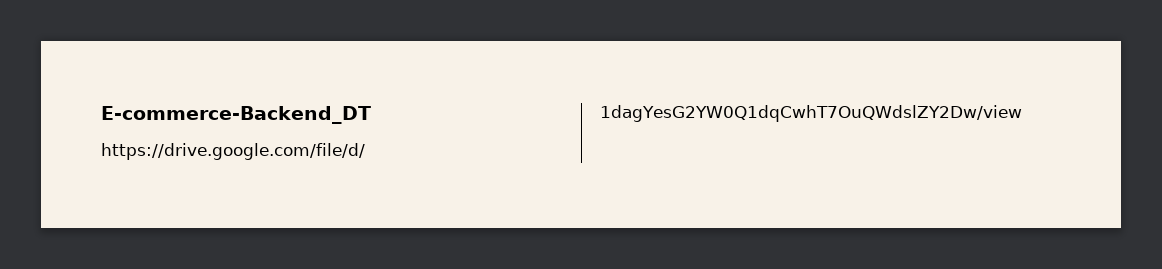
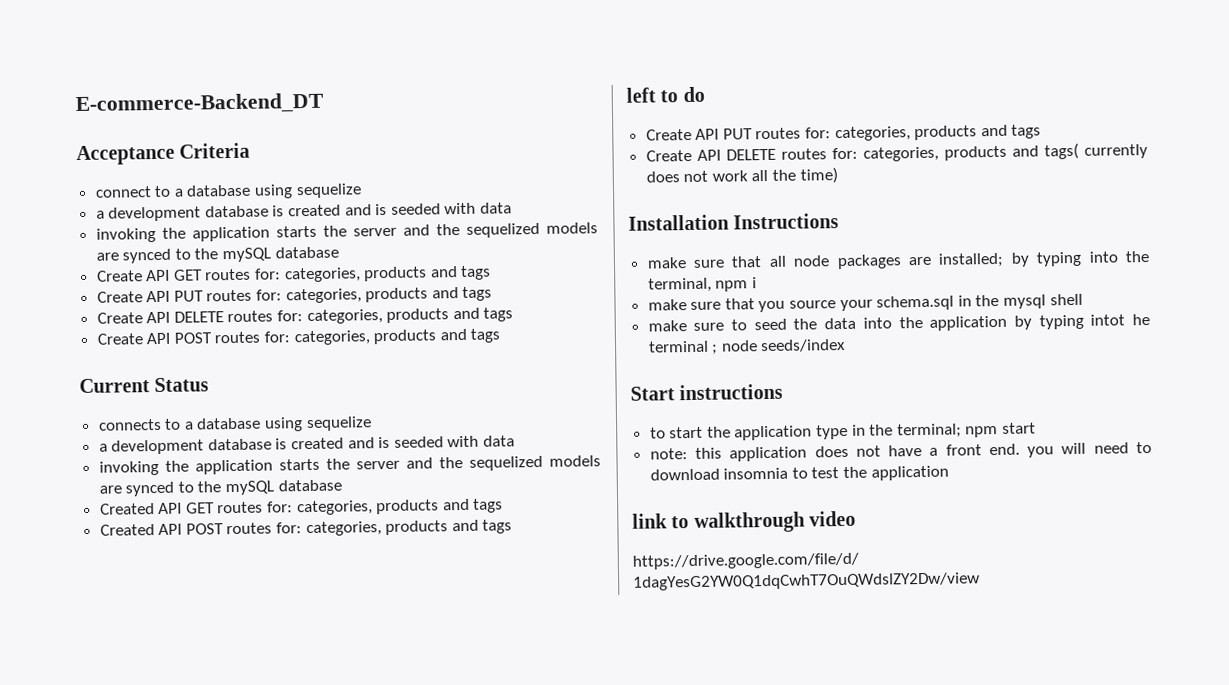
(371, 115) none -> [76,142,251,166] [94,183,362,199] [95,202,513,222] [95,222,599,243] [95,246,339,264] [96,265,492,283] [96,286,493,304] [96,307,514,325] [96,328,501,346] [79,377,210,394] [97,416,372,432] [98,435,516,455] [98,455,602,476] [98,479,342,497] [99,498,504,516] [99,519,513,537] [626,86,705,103] [645,124,1042,142] [645,142,1148,162] [645,167,838,184] [628,213,840,231] [646,250,1149,270] [647,277,757,293] [647,293,1083,313] [647,313,1150,332] [647,338,847,355] [630,383,784,401] [649,422,1037,441] [649,441,1152,462] [649,465,949,481] [632,510,857,533] // Acceptance Criteria // connect to a database using sequelize // a development database is created and is seeded with data // invoking the application starts the server and the sequelized models are synced to the mySQL database // Create API GET routes for: categories, products and tags // Create API PUT routes for: categories, products and tags // Create API DELETE routes for: categories, products and tags // Create API POST routes for: categories, products and tags // Current Status // connects to a database using sequelize // a development database is created and is seeded with data // invoking the application starts the server and the sequelized models are synced to the mySQL database // Created API GET routes for: categories, products and tags // Created API POST routes for: categories, products and tags // left to do // Create API PUT routes for: categories, products and tags // Create API DELETE routes for: categories, products and tags( currently does not work all the time) // Installation Instructions // make sure that all node packages are installed; by typing into the terminal, npm i // make sure that you source your schema.sql in the mysql shell // make sure to seed the data into the application by typing intot he terminal ; node seeds/index // Start instructions // to start the application type in the terminal; npm start // note: this application does not have a front end. you will need to download insomnia to test the application // link to walkthrough video

